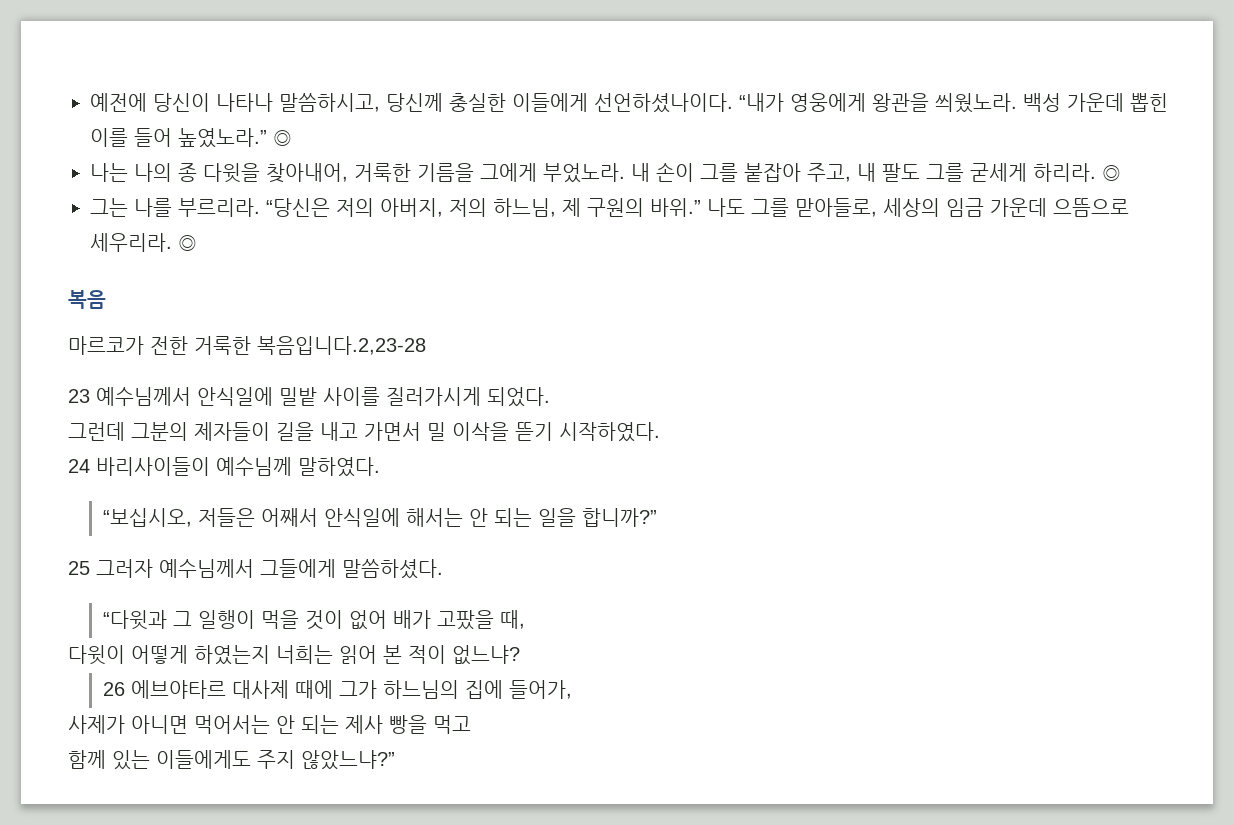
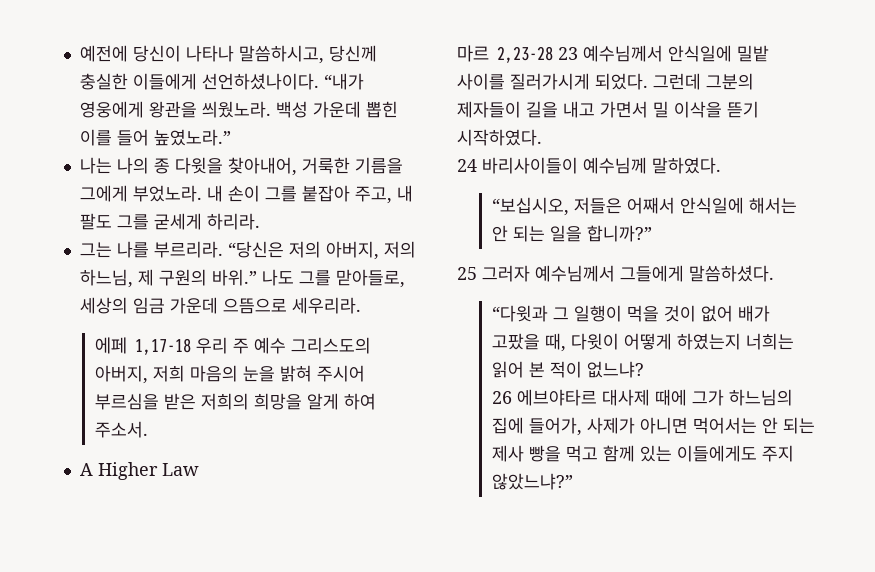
[273,130,292,146] ◎ -> (231, 137) none
[1102,165,1121,181] ◎ -> (260, 221) none
[178,235,197,251] [68,290,106,309] [68,336,426,355] ◎ // 복음 // 마르코가 전한 거룩한 복음입니다.2,23-28 // -> [94,337,371,355] [94,365,365,384] [94,393,376,410] [94,421,148,438] [79,462,199,480] [457,45,553,63] // 에페 1,17-18 우리 주 예수 그리스도의 아버지, 저희 마음의 눈을 밝혀 주시어 부르심을 받은 저희의 희망을 알게 하여 주소서. // A Higher Law // 마르 2,23-28
(550, 397) // -> (648, 81) none
(526, 619) // -> (566, 342) none
(573, 689) // -> (582, 426) none
(471, 724) // -> (598, 453) none

